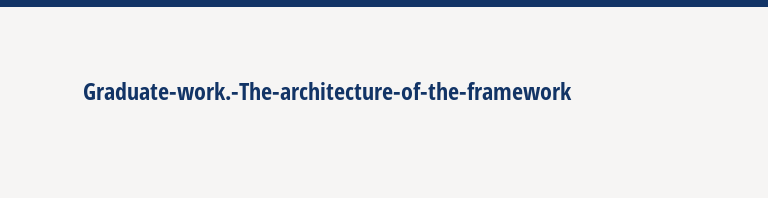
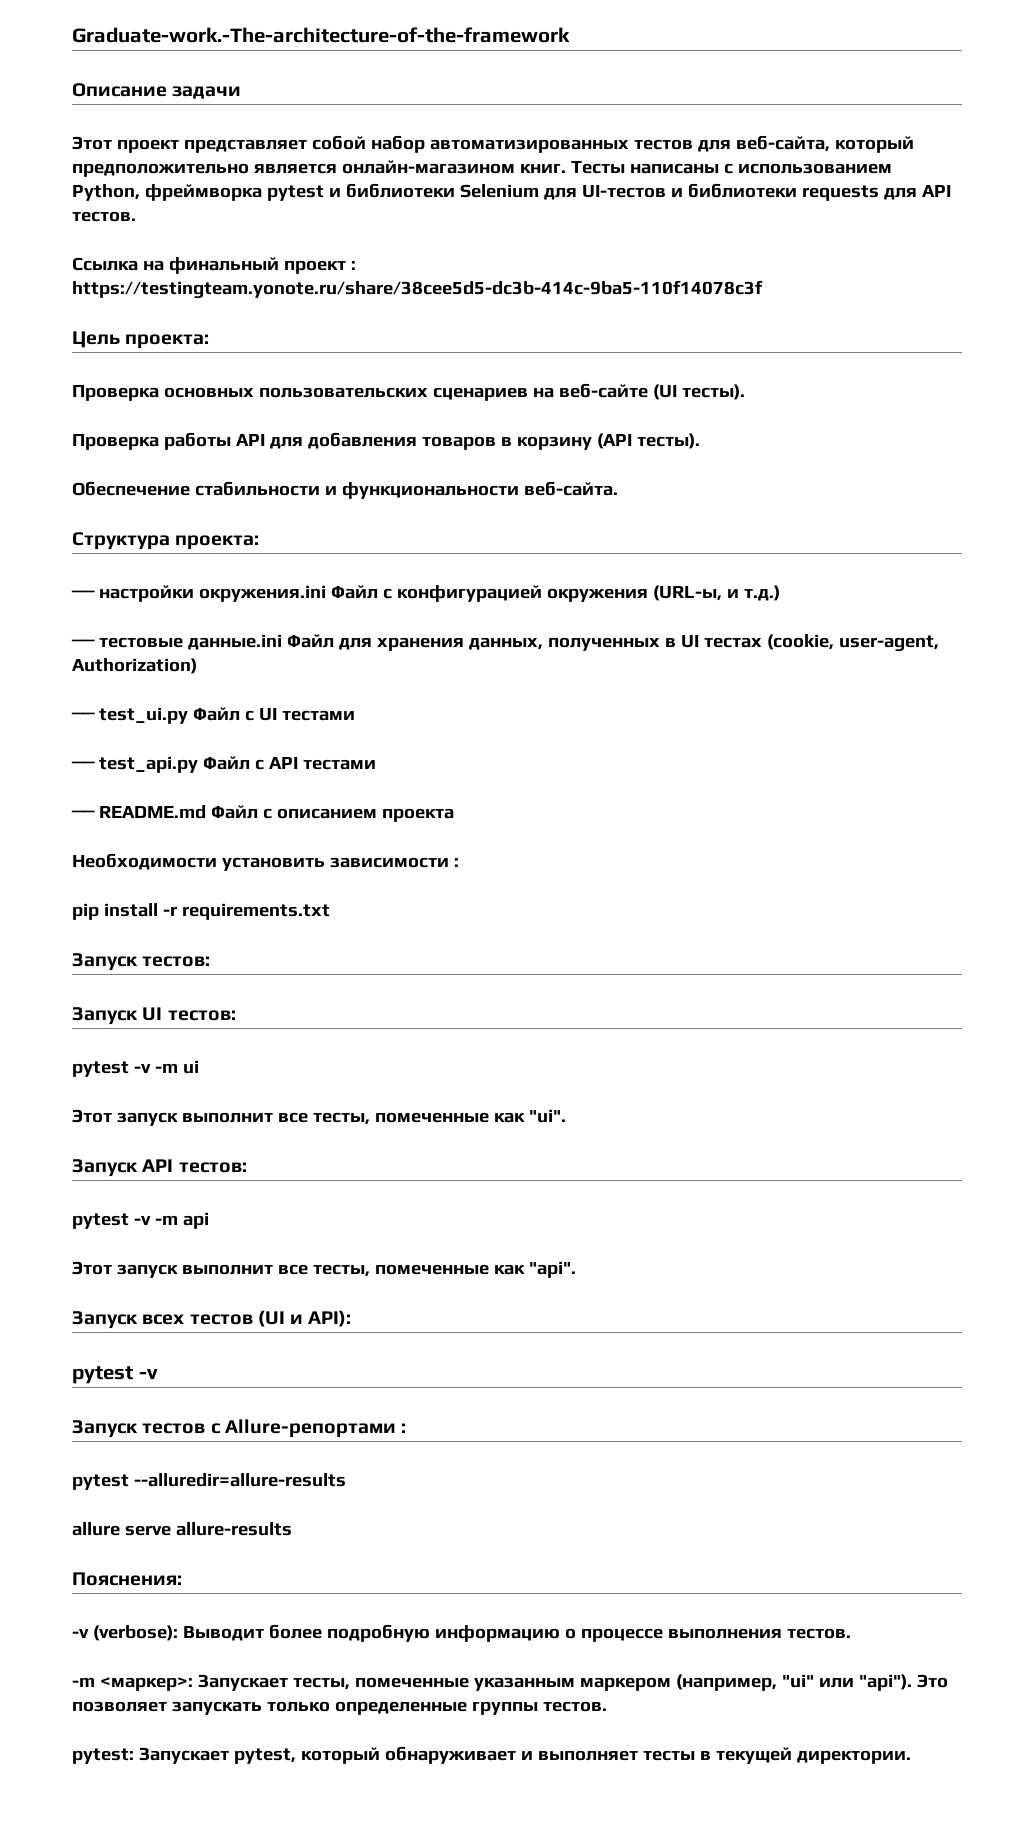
(572, 91) none -> [72,83,242,99] [72,135,914,153] [72,160,892,177] [72,183,951,201] [72,211,136,222] [72,257,356,274] [72,280,763,299] [72,331,210,349] [72,383,745,401] [72,432,700,450] [72,481,618,499] [72,532,260,550] [71,585,780,602] [71,634,939,652] [72,658,197,674] [71,707,355,724] [71,756,376,773] [71,805,454,822] [72,853,459,871] [72,903,330,920] [72,953,211,971] [72,1007,236,1025] [72,1060,199,1077] [72,1109,566,1126] [72,1159,247,1177] [72,1212,209,1229] [72,1261,576,1278] [72,1310,352,1329] [72,1366,158,1384] [72,1419,407,1438] [72,1473,346,1490] [72,1522,292,1536] [72,1572,182,1586] [72,1624,851,1642] [72,1674,948,1691] [72,1701,607,1715] [72,1746,911,1764] // Описание задачи // Этот проект представляет собой набор автоматизированных тестов для веб-сайта, который предположительно является онлайн-магазином книг. Тесты написаны с использованием Python, фреймворка pytest и библиотеки Selenium для UI-тестов и библиотеки requests для API тестов. // Ссылка на финальный проект : https://testingteam.yonote.ru/share/38cee5d5-dc3b-414c-9ba5-110f14078c3f // Цель проекта: // Проверка основных пользовательских сценариев на веб-сайте (UI тесты). // Проверка работы API для добавления товаров в корзину (API тесты). // Обеспечение стабильности и функциональности веб-сайта. // Структура проекта: // ── настройки окружения.ini Файл с конфигурацией окружения (URL-ы, и т.д.) // ── тестовые данные.ini Файл для хранения данных, полученных в UI тестах (cookie, user-agent, Authorization) // ── test_ui.py Файл с UI тестами // ── test_api.py Файл с API тестами // ── README.md Файл с описанием проекта // Необходимости установить зависимости : // pip install -r requirements.txt // Запуск тестов: // Запуск UI тестов: // pytest -v -m ui // Этот запуск выполнит все тесты, помеченные как "ui". // Запуск API тестов: // pytest -v -m api // Этот запуск выполнит все тесты, помеченные как "api". // Запуск всех тестов (UI и API): // pytest -v // Запуск тестов с Allure-репортами : // pytest --alluredir=allure-results // allure serve allure-results // Пояснения: // -v (verbose): Выводит более подробную информацию о процессе выполнения тестов. // -m <маркер>: Запускает тесты, помеченные указанным маркером (например, "ui" или "api"). Это позволяет запускать только определенные группы тестов. // pytest: Запускает pytest, который обнаруживает и выполняет тесты в текущей директории.

